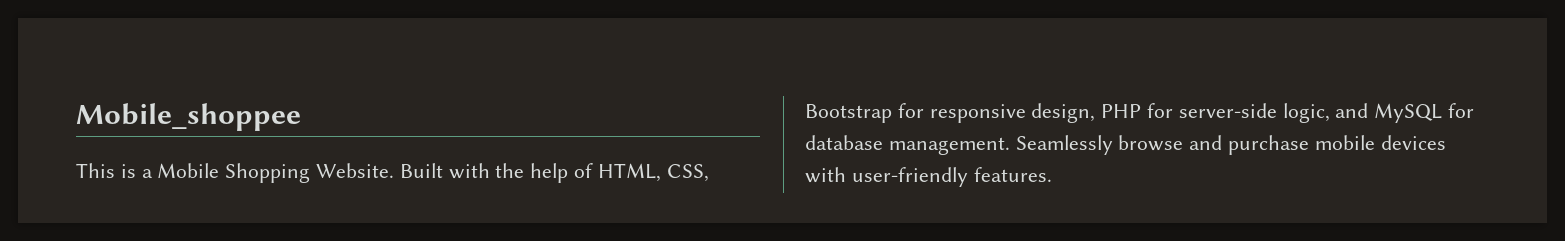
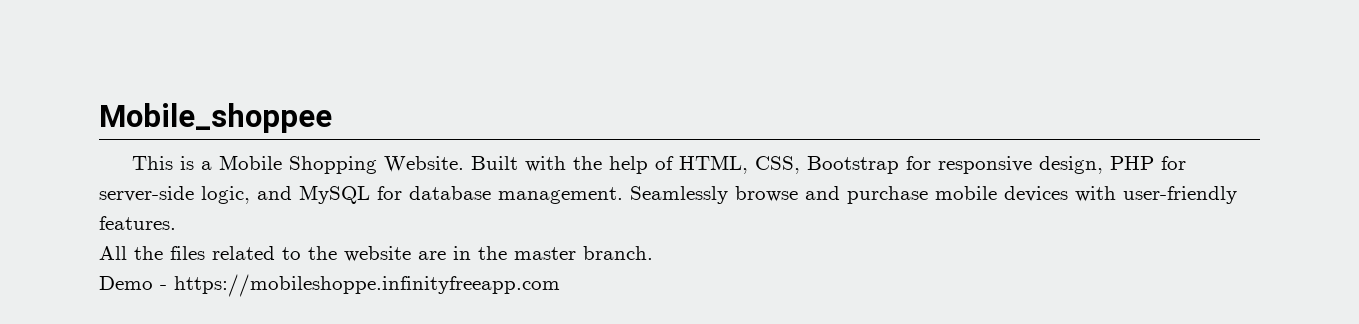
(1052, 174) none -> [99,246,653,262] [99,274,560,297] // All the files related to the website are in the master branch. // Demo - https://mobileshoppe.infinityfreeapp.com

